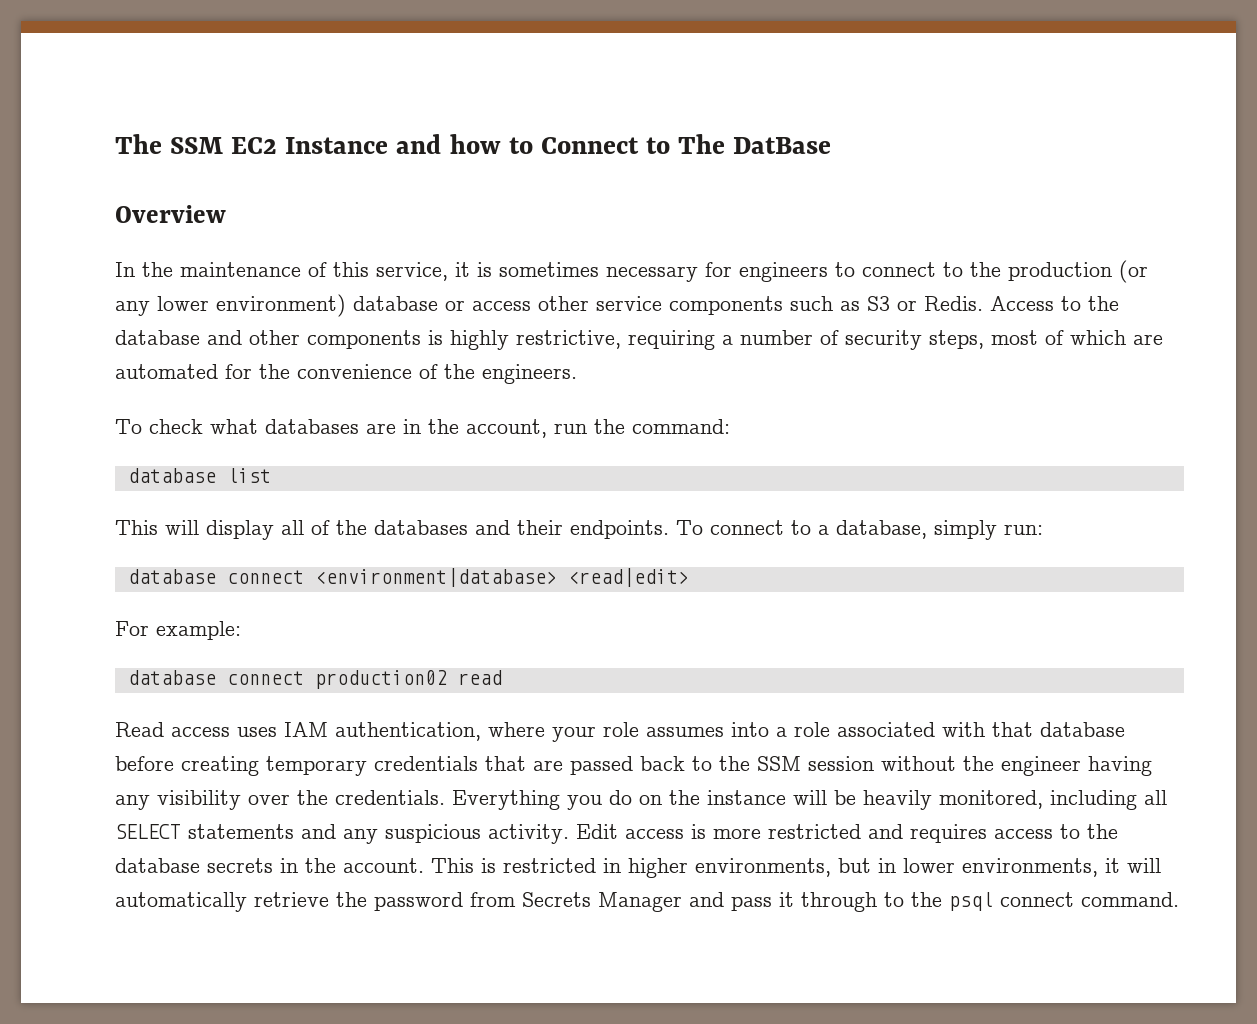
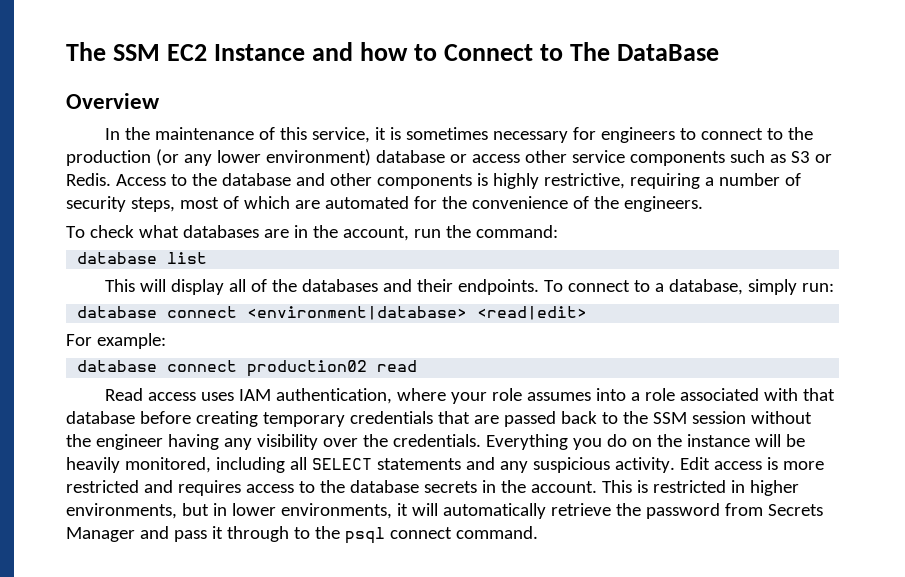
[733,137,832,154] DatBase -> [617,44,720,61] DataBase

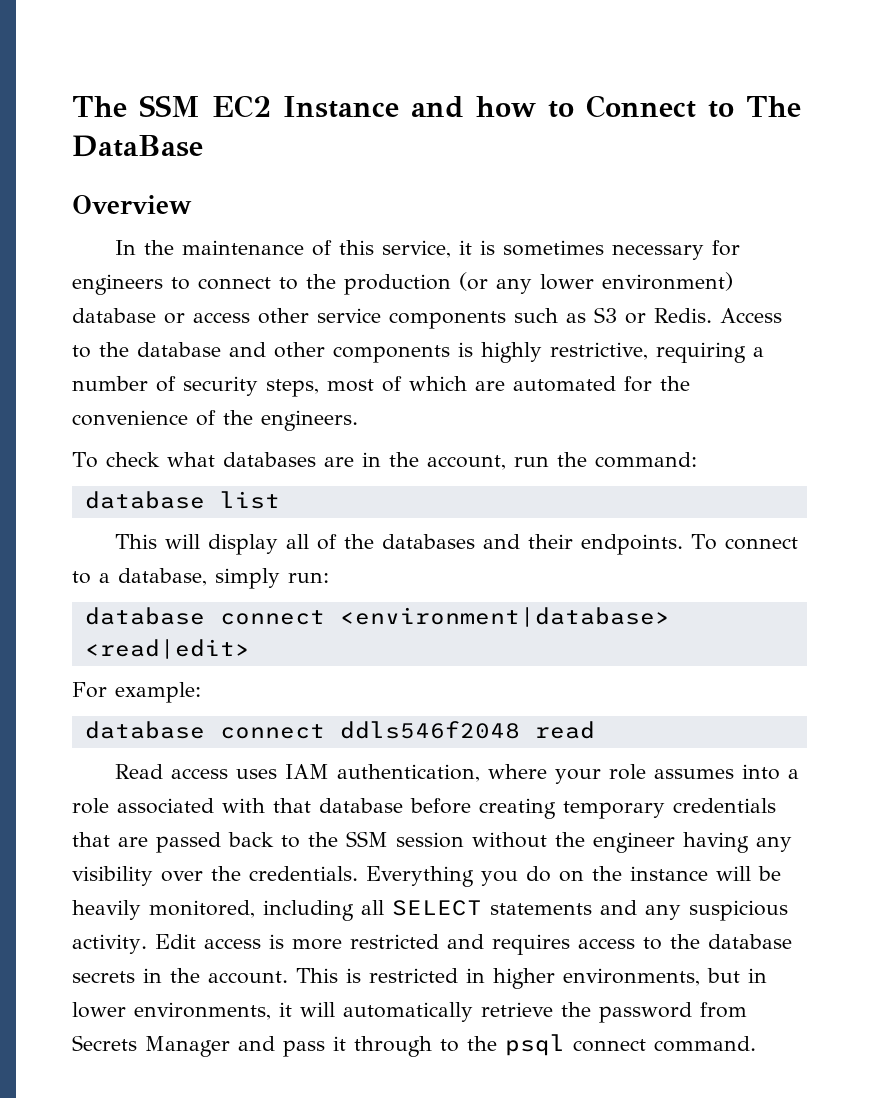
[247,360,368,377] production02 -> [339,721,520,739] ddls546f2048

